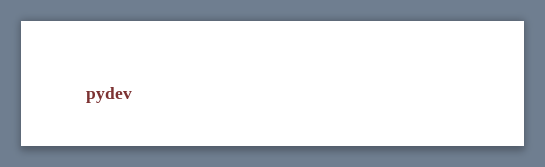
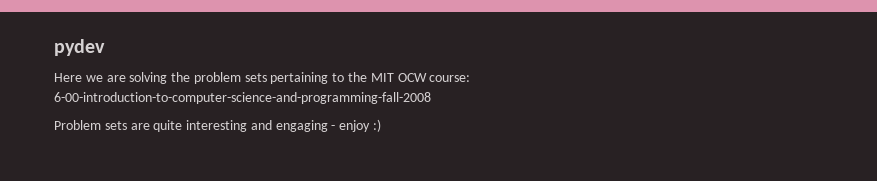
(132, 95) none -> [54,72,471,84] [54,92,431,104] [54,119,382,132] // Here we are solving the problem sets pertaining to the MIT OCW course: 6-00-introduction-to-computer-science-and-programming-fall-2008 // Problem sets are quite interesting and engaging - enjoy :)

